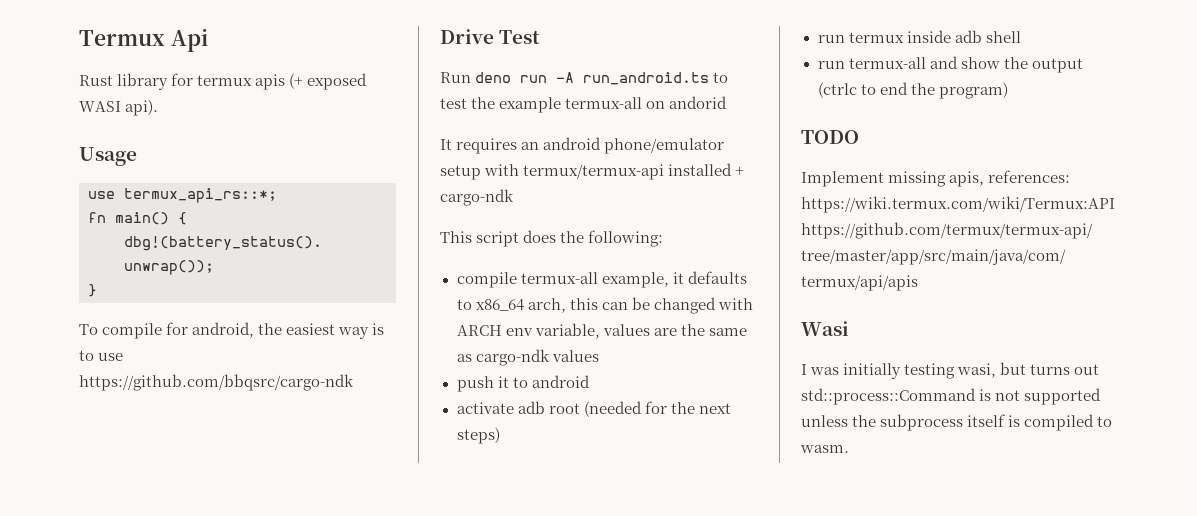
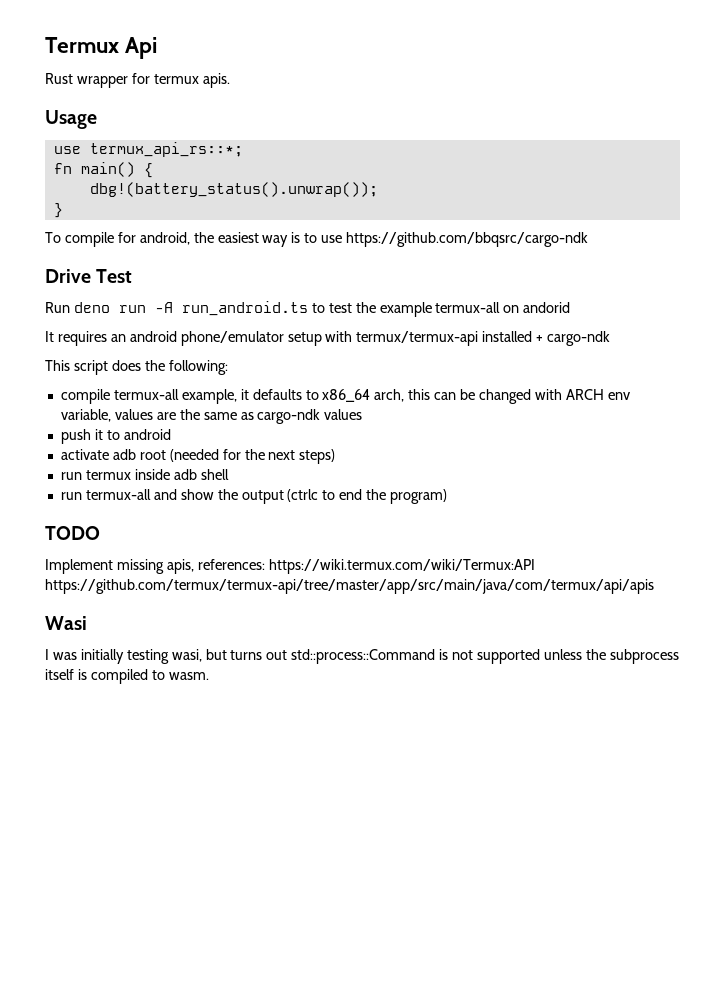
[117,73,169,90] library -> [76,76,128,88] wrapper
[255,73,368,90] [79,99,159,116] apis (+ exposed WASI api). -> [202,73,230,88] apis.

